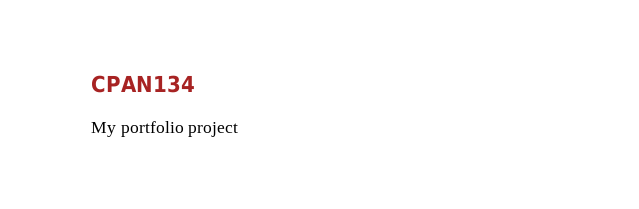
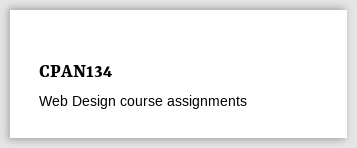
[91,121,239,137] My portfolio project -> [39,95,247,109] Web Design course assignments

